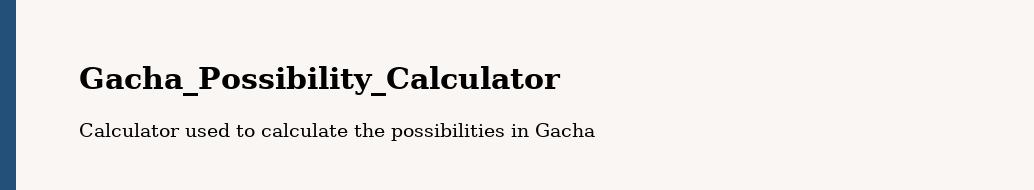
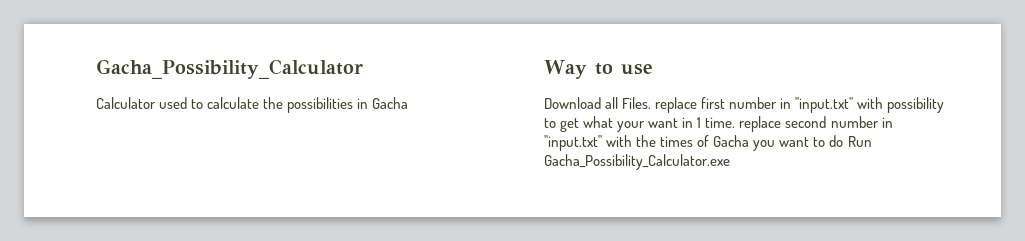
(595, 130) none -> [544,60,653,79] [544,97,945,113] [544,116,893,132] [544,135,872,151] [544,154,730,170] // Way to use // Download all Files. replace first number in "input.txt" with possibility to get what your want in 1 time. replace second number in "input.txt" with the times of Gacha you want to do Run Gacha_Possibility_Calculator.exe

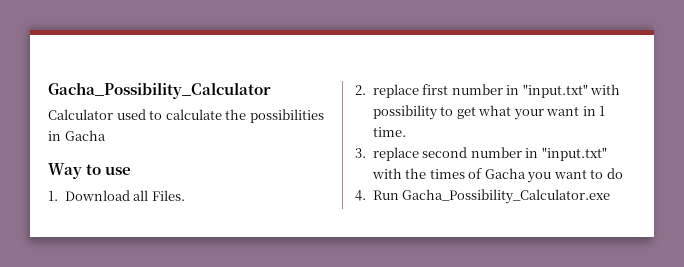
(653, 69) none -> [48,191,58,201] 1.
(652, 103) none -> [355,85,366,95] // 2.
(736, 122) none -> [355,148,366,158] // 3.
(844, 141) none -> [355,190,366,201] // 4.

